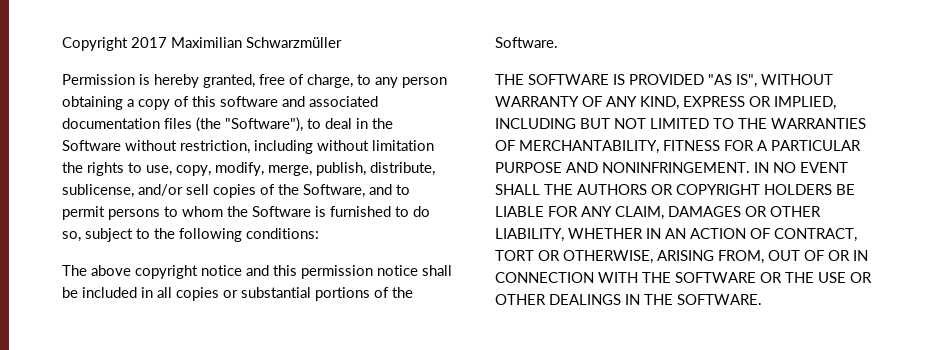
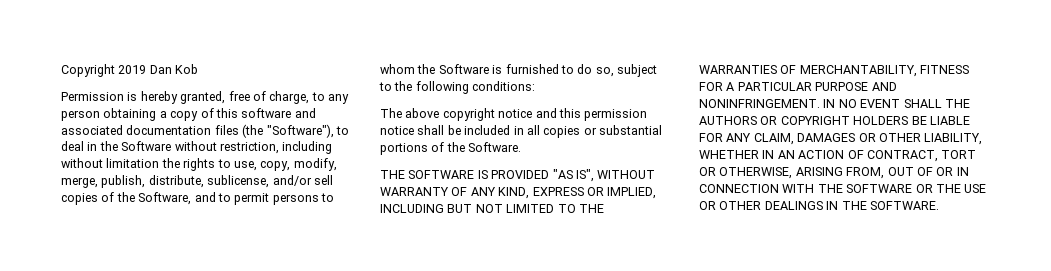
[131,37,342,48] 2017 Maximilian Schwarzmüller -> [118,64,199,74] 2019 Dan Kob

